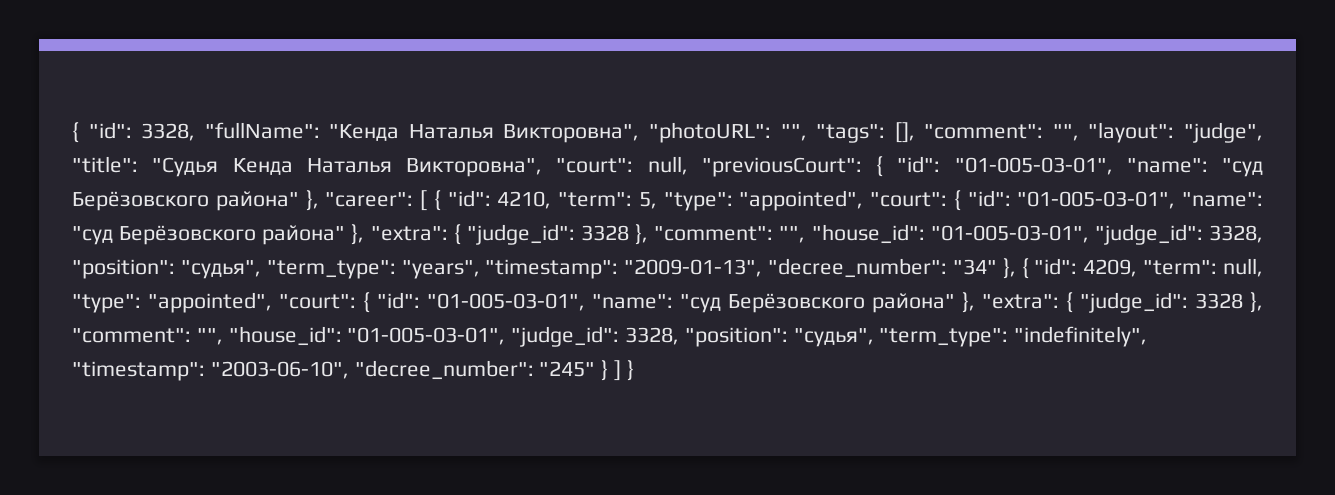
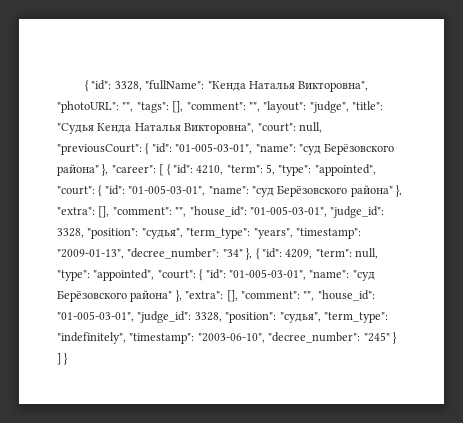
[453,224,649,245] { "judge_id": 3328 }, -> [98,206,110,218] [],
[1066,292,1263,313] { "judge_id": 3328 }, -> [226,290,238,302] [],

